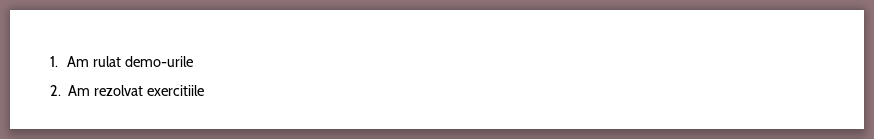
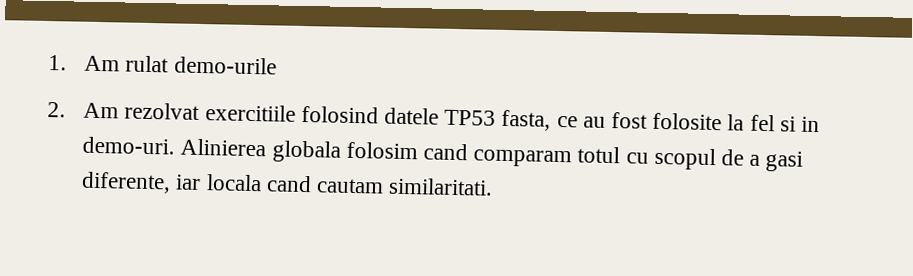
(205, 90) none -> [300,105,821,133] [82,136,804,172] [81,171,494,196] folosind datele TP53 fasta, ce au fost folosite la fel si in demo-uri. Alinierea globala folosim cand comparam totul cu scopul de a gasi diferente, iar locala cand cautam similaritati.

